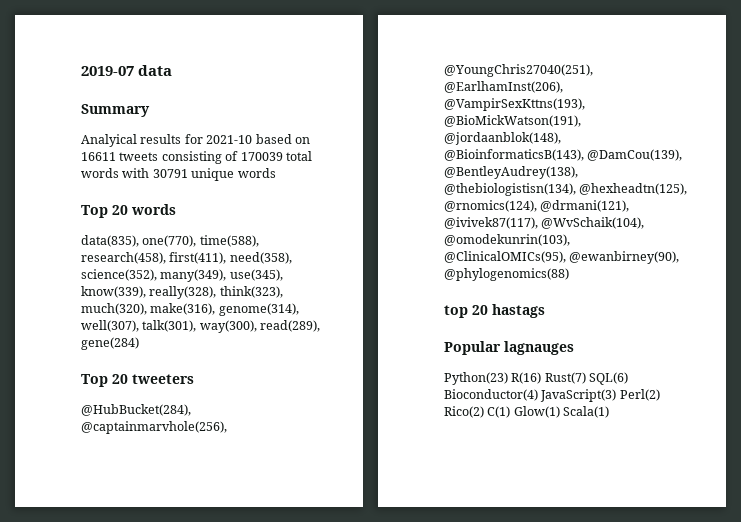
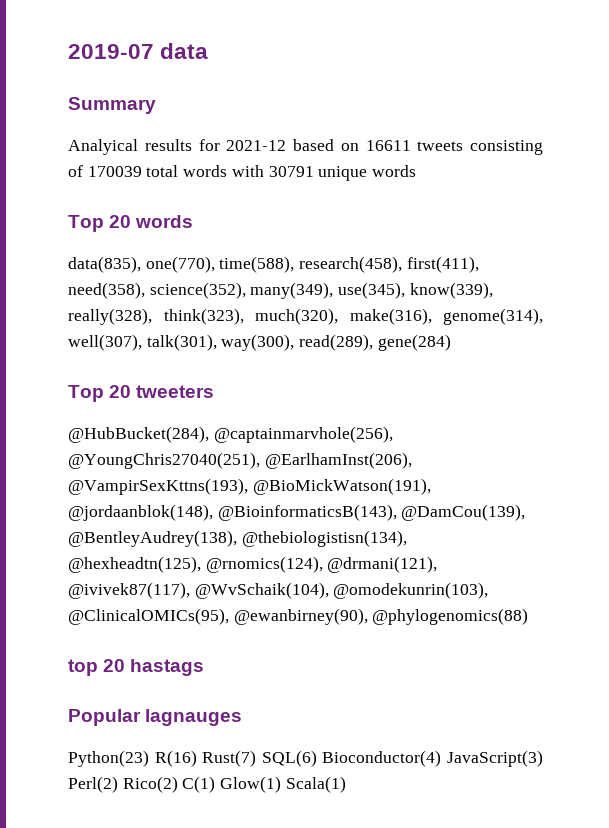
[206,135,253,144] 2021-10 -> [226,140,287,151] 2021-12

